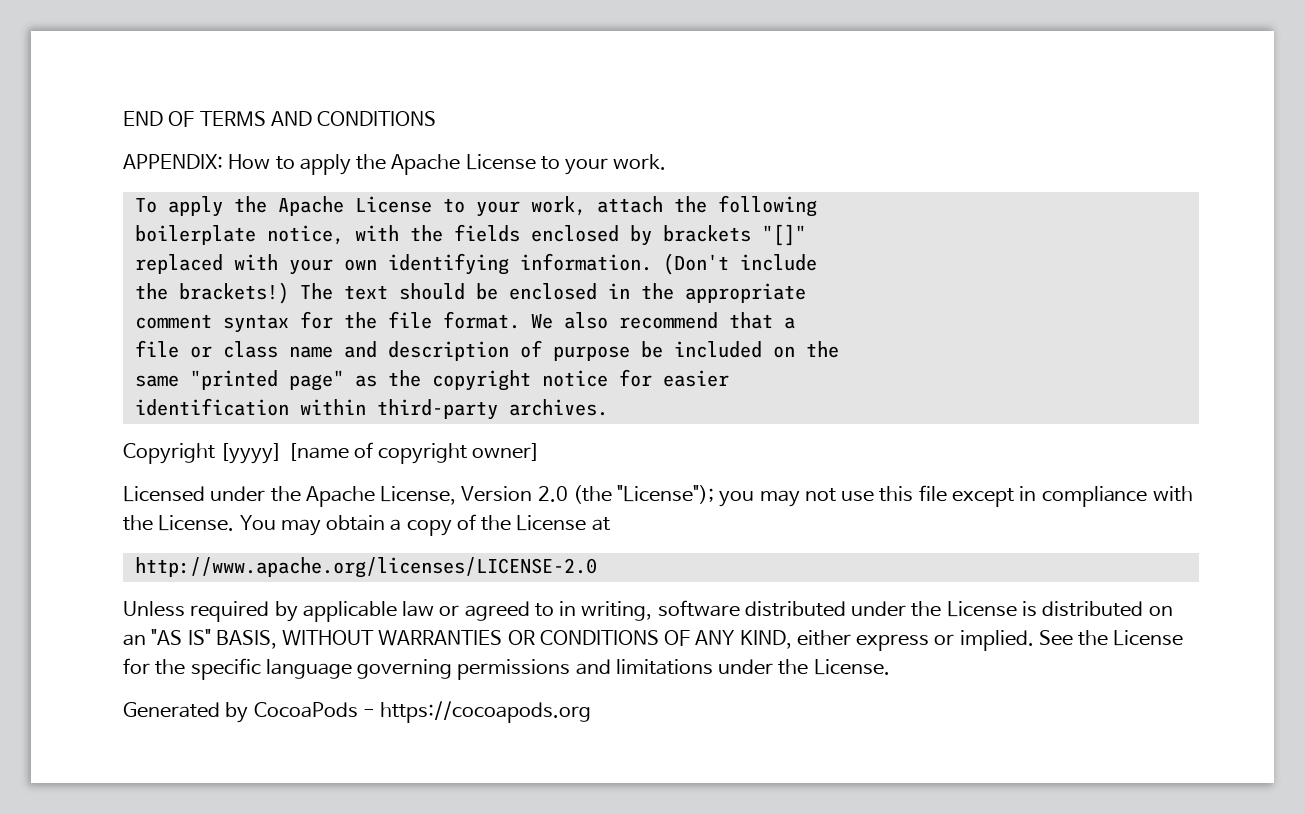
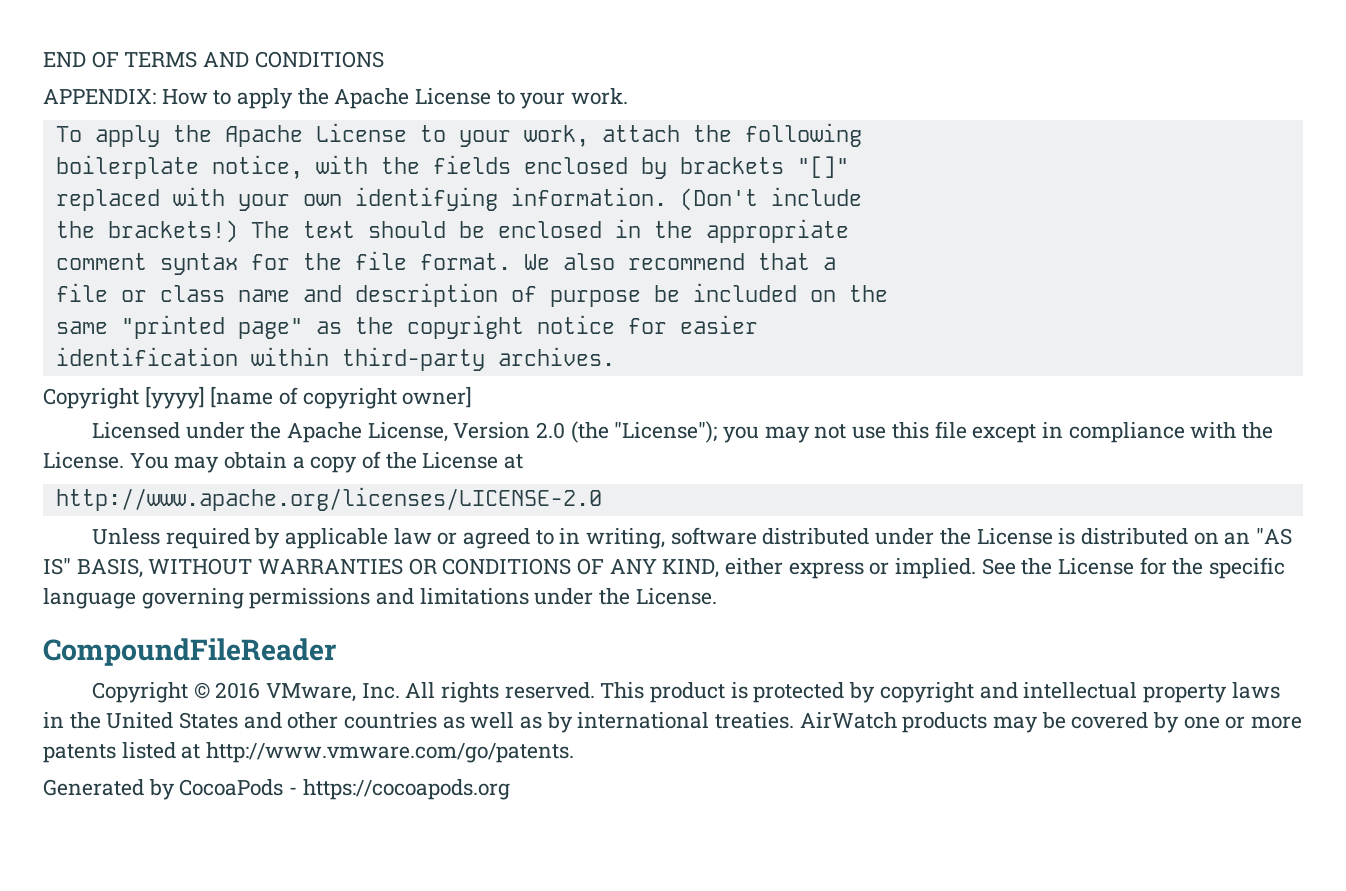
(890, 667) none -> [43,638,336,666] [92,682,1280,703] [43,712,1303,733] [43,742,575,763] // CompoundFileReader // Copyright © 2016 VMware, Inc. All rights reserved. This product is protected by copyright and intellectual property laws in the United States and other countries as well as by international treaties. AirWatch products may be covered by one or more patents listed at http://www.vmware.com/go/patents.

